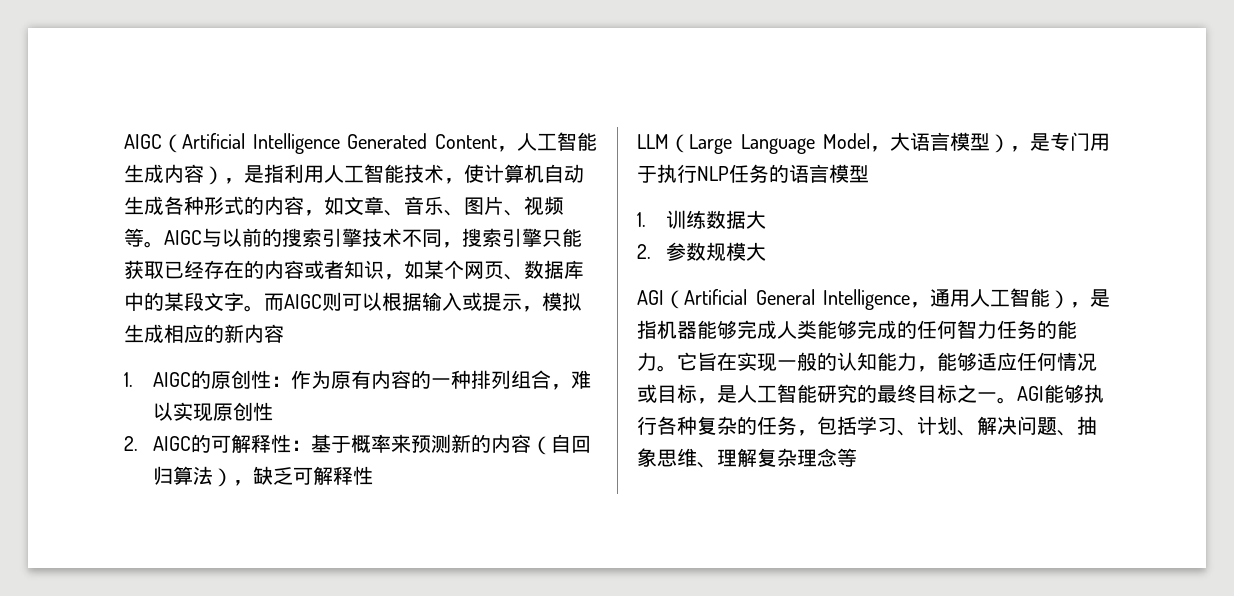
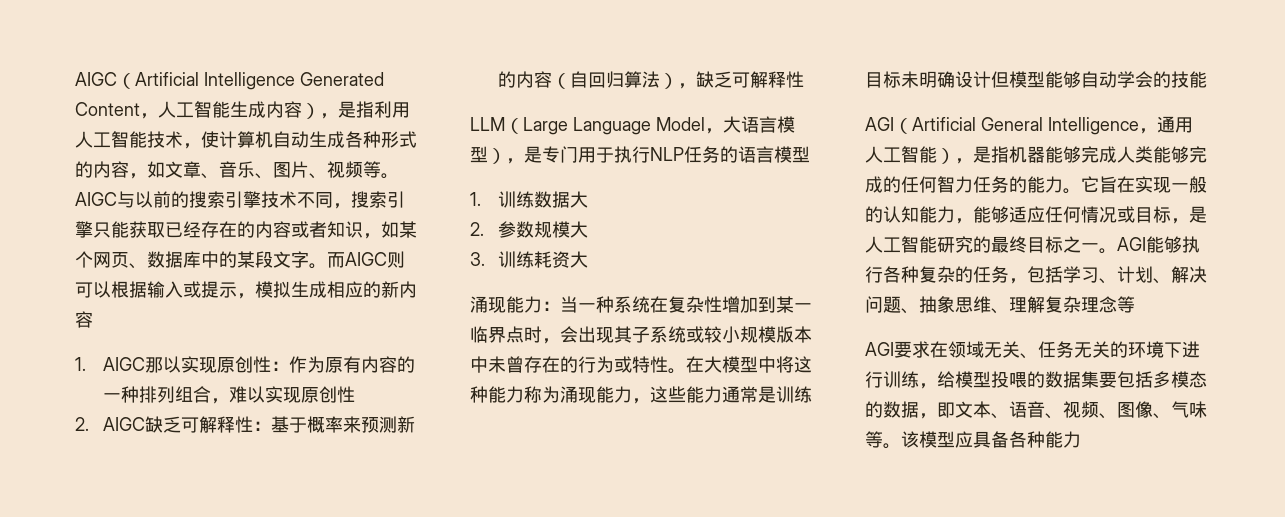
[191,370,212,389] 的 -> [145,356,218,373] 那以实现
[191,434,212,453] 的 -> [145,416,182,433] 缺乏
(767, 251) none -> [470,251,589,268] [470,296,812,313] [470,326,812,344] [470,356,812,374] [470,386,812,404] [865,71,1207,88] // 3.训练耗资大 // 涌现能力：当一种系统在复杂性增加到某一临界点时，会出现其子系统或较小规模版本中未曾存在的行为或特性。在大模型中将这种能力称为涌现能力，这些能力通常是训练目标未明确设计但模型能够自动学会的技能
(857, 457) none -> [865,341,1200,359] [865,371,1207,389] [865,401,1207,419] [865,431,1081,449] // AGI要求在领域无关、任务无关的环境下进行训练，给模型投喂的数据集要包括多模态的数据，即文本、语音、视频、图像、气味等。该模型应具备各种能力

